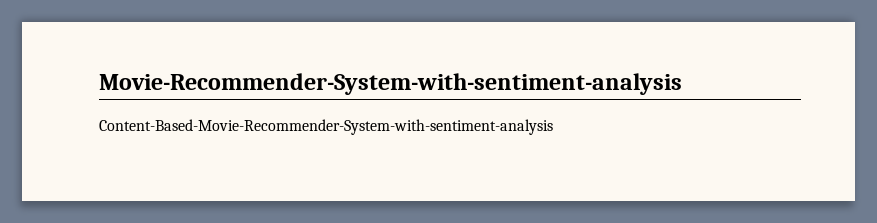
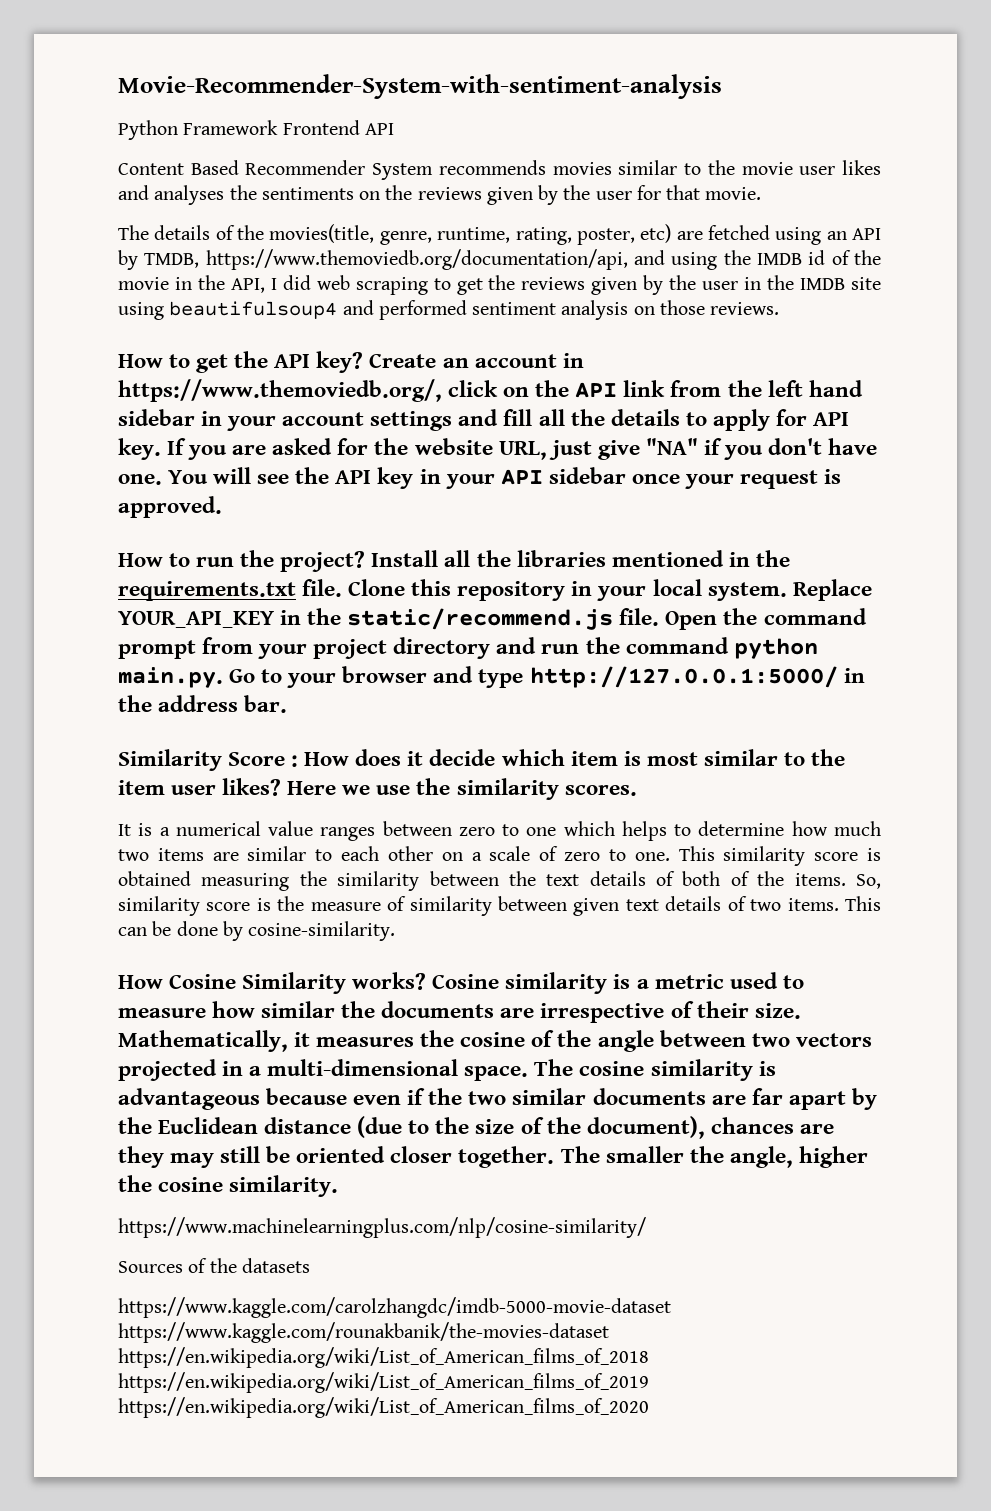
[99,119,553,135] Content-Based-Movie-Recommender-System-with-sentiment-analysis -> [118,120,394,140] [118,160,882,180] [118,185,762,205] [118,224,882,245] [118,249,882,270] [118,275,881,295] [118,300,780,320] [118,351,584,373] [118,379,863,402] [118,409,849,431] [118,438,878,460] [118,467,842,489] [118,496,222,518] [118,550,790,572] [118,579,872,601] [118,608,867,630] [118,637,818,659] [118,666,865,688] [118,695,288,713] [118,749,845,771] [118,778,637,800] [118,821,881,841] [118,846,882,866] [118,871,881,891] [118,896,882,916] [118,921,396,941] [118,972,804,994] [118,1001,801,1023] [118,1030,872,1052] [118,1059,776,1081] [118,1088,877,1110] [118,1116,834,1139] [118,1146,868,1168] [118,1175,339,1197] [118,1217,646,1238] [118,1258,310,1273] [118,1297,671,1318] [118,1322,609,1343] [118,1347,649,1368] [118,1372,649,1393] [118,1397,649,1418] Python Framework Frontend API // Content Based Recommender System recommends movies similar to the movie user likes and analyses the sentiments on the reviews given by the user for that movie. // The details of the movies(title, genre, runtime, rating, poster, etc) are fetched using an API by TMDB, https://www.themoviedb.org/documentation/api, and using the IMDB id of the movie in the API, I did web scraping to get the reviews given by the user in the IMDB site using beautifulsoup4 and performed sentiment analysis on those reviews. // How to get the API key? Create an account in https://www.themoviedb.org/, click on the API link from the left hand sidebar in your account settings and fill all the details to apply for API key. If you are asked for the website URL, just give "NA" if you don't have one. You will see the API key in your API sidebar once your request is approved. // How to run the project? Install all the libraries mentioned in the requirements.txt file. Clone this repository in your local system. Replace YOUR_API_KEY in the static/recommend.js file. Open the command prompt from your project directory and run the command python main.py. Go to your browser and type http://127.0.0.1:5000/ in the address bar. // Similarity Score : How does it decide which item is most similar to the item user likes? Here we use the similarity scores. // It is a numerical value ranges between zero to one which helps to determine how much two items are similar to each other on a scale of zero to one. This similarity score is obtained measuring the similarity between the text details of both of the items. So, similarity score is the measure of similarity between given text details of two items. This can be done by cosine-similarity. // How Cosine Similarity works? Cosine similarity is a metric used to measure how similar the documents are irrespective of their size. Mathematically, it measures the cosine of the angle between two vectors projected in a multi-dimensional space. The cosine similarity is advantageous because even if the two similar documents are far apart by the Euclidean distance (due to the size of the document), chances are they may still be oriented closer together. The smaller the angle, higher the cosine similarity. // https://www.machinelearningplus.com/nlp/cosine-similarity/ // Sources of the datasets // https://www.kaggle.com/carolzhangdc/imdb-5000-movie-dataset https://www.kaggle.com/rounakbanik/the-movies-dataset https://en.wikipedia.org/wiki/List_of_American_films_of_2018 https://en.wikipedia.org/wiki/List_of_American_films_of_2019 https://en.wikipedia.org/wiki/List_of_American_films_of_2020

